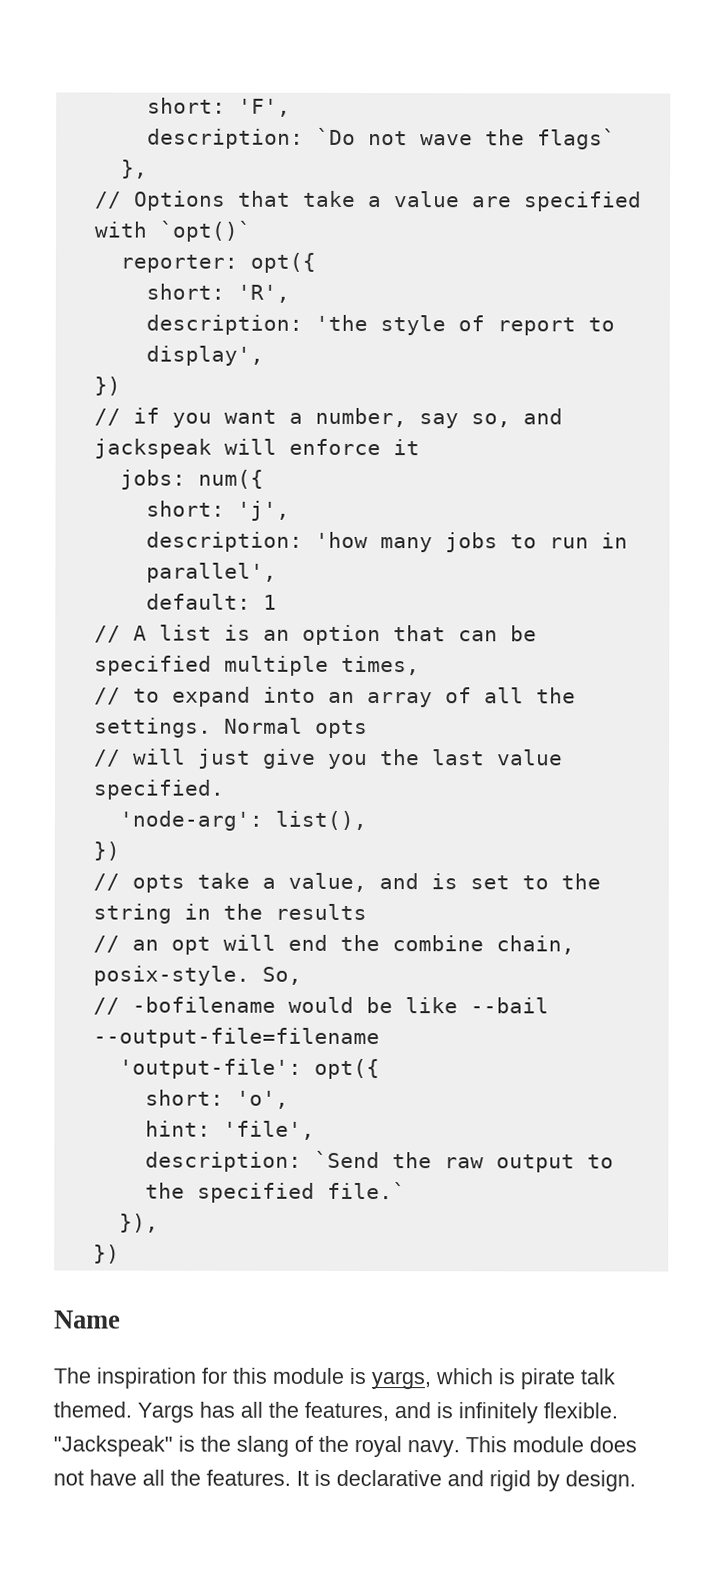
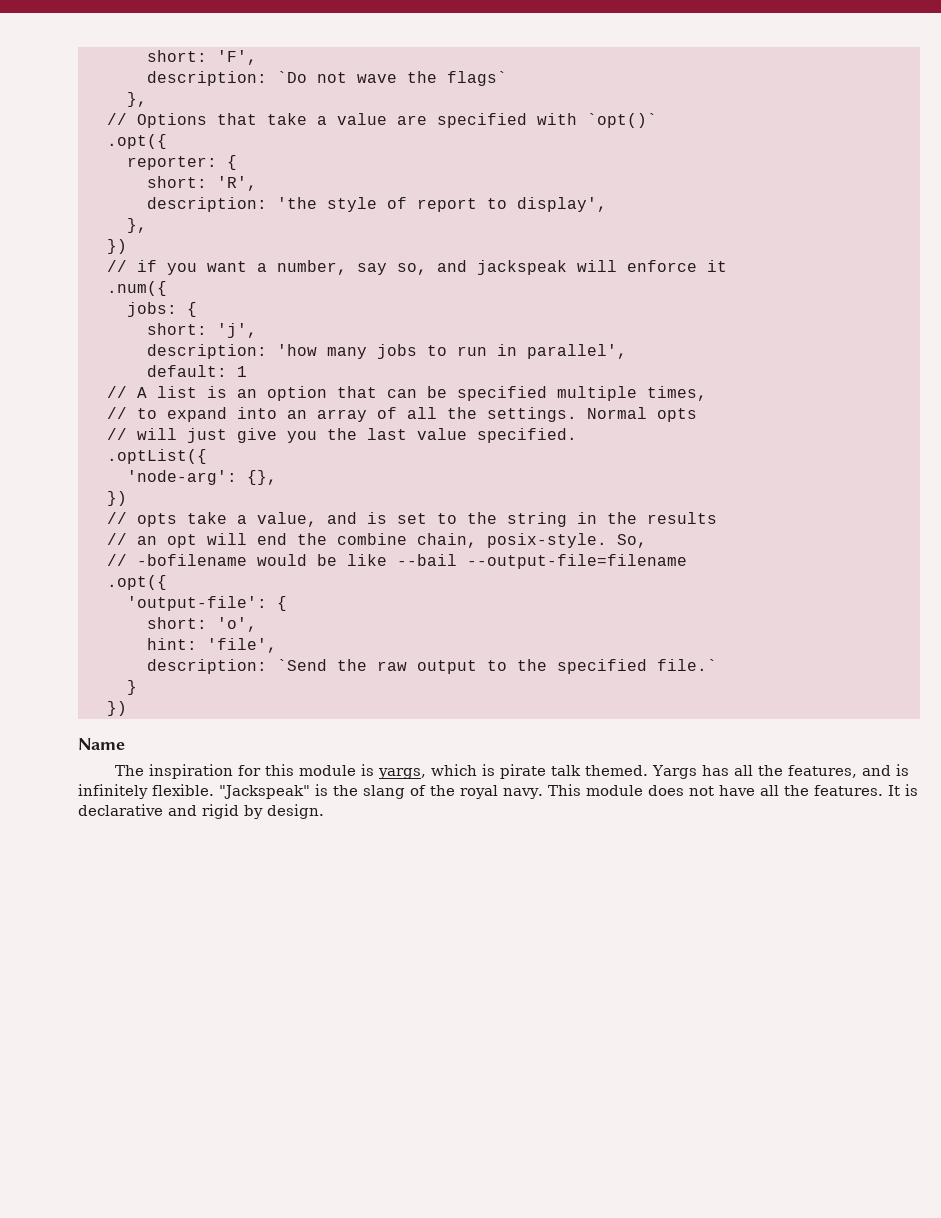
(251, 231) none -> [106,134,167,149] // .opt({
[249,252,316,273] opt({ -> [226,155,237,170] {
(264, 355) none -> [126,218,147,233] // },
(420, 447) none -> [106,281,167,296] // .num({
[197,469,264,489] num({ -> [186,302,197,317] {
(225, 789) none -> [106,449,207,464] // .optList({
[274,810,367,831] list(), -> [246,470,277,485] {},
(380, 1038) none -> [106,575,167,590] // .opt({
[313,1058,380,1080] opt({ -> [276,596,287,611] {
[118,1213,159,1233] }), -> [126,680,137,695] }

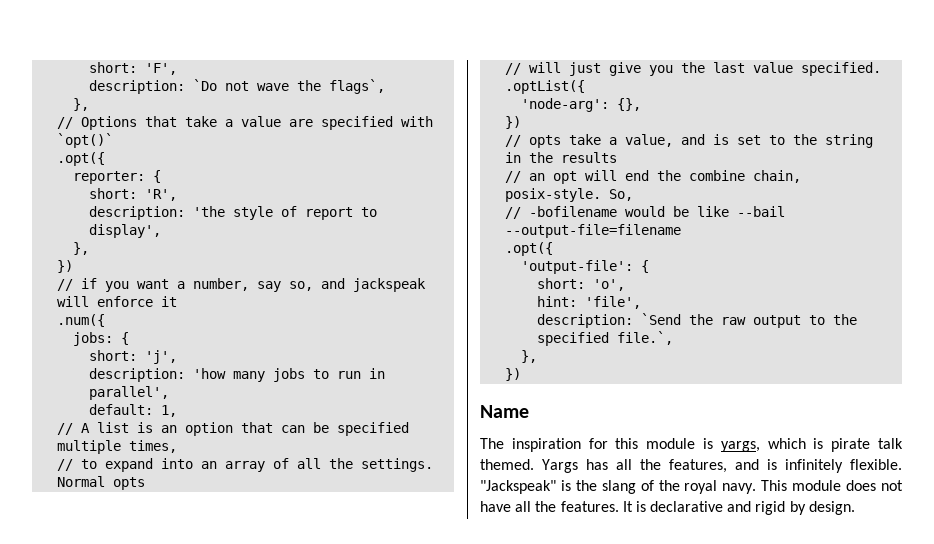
[446,71,507,86] flags` -> [329,79,386,94] flags`,
[236,366,247,377] 1 -> [161,405,178,417] 1,
[656,659,717,671] [126,680,137,695] file.` // } -> [617,331,674,345] [521,350,538,363] file.`, // },

